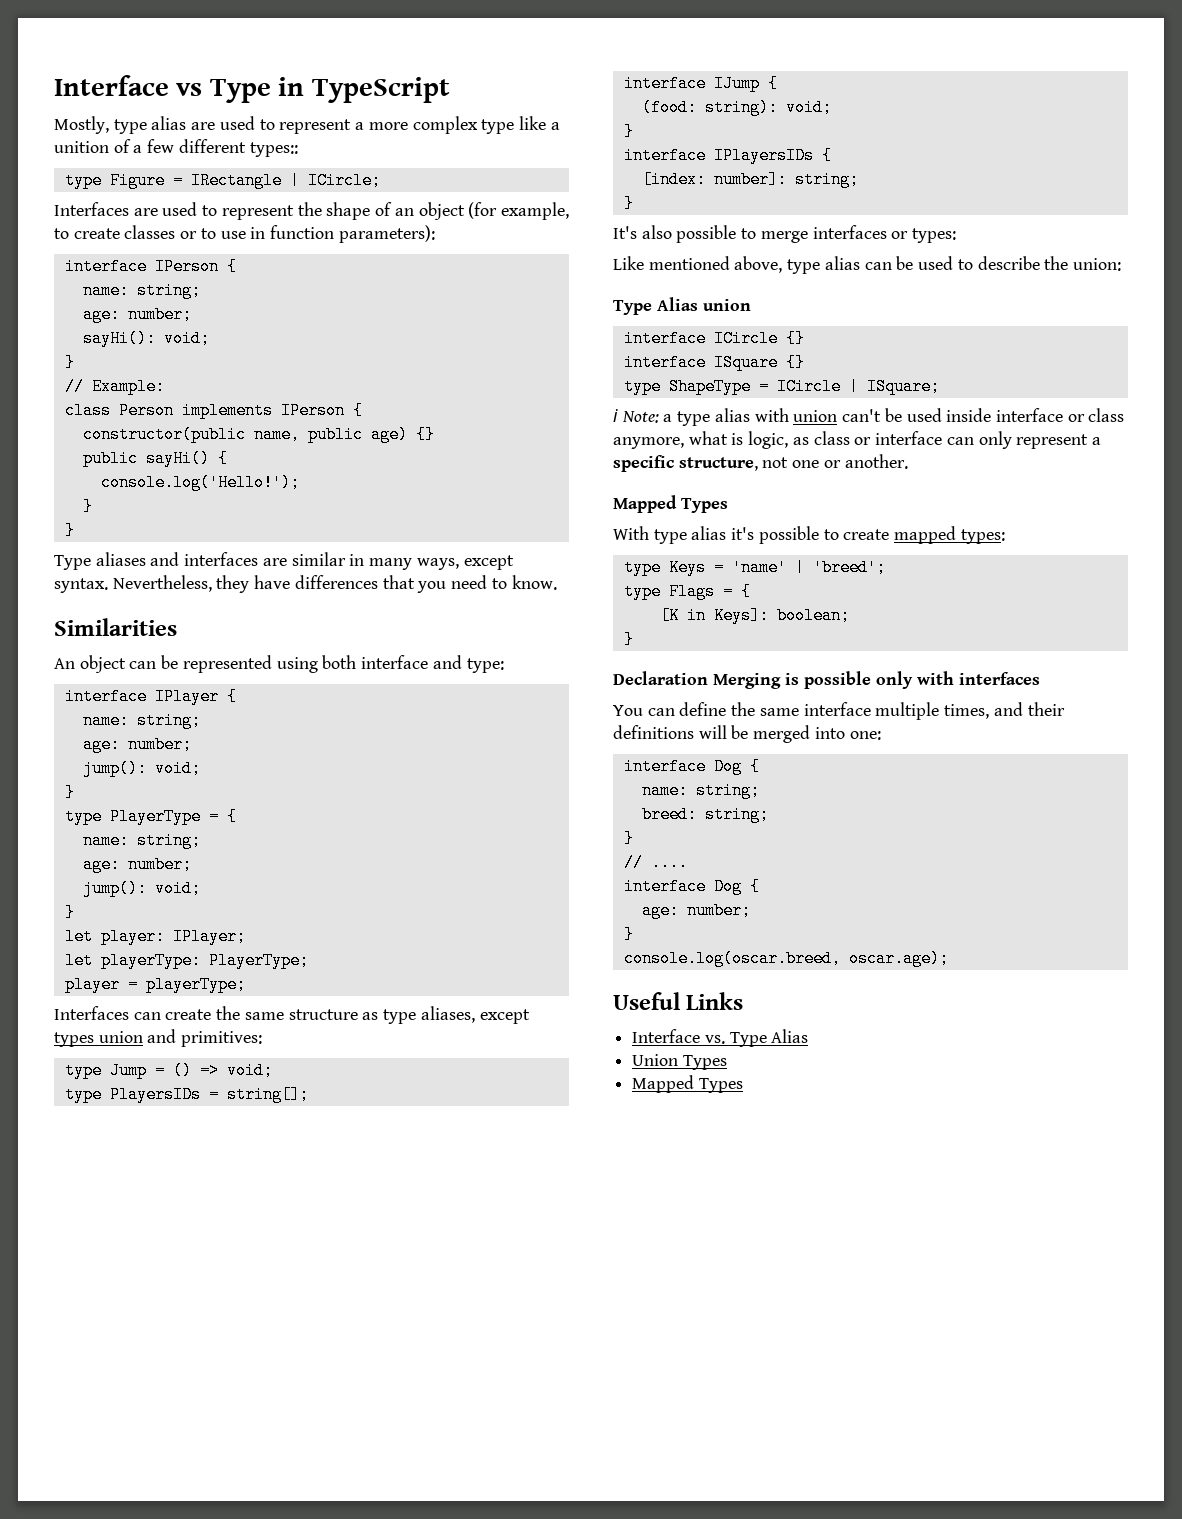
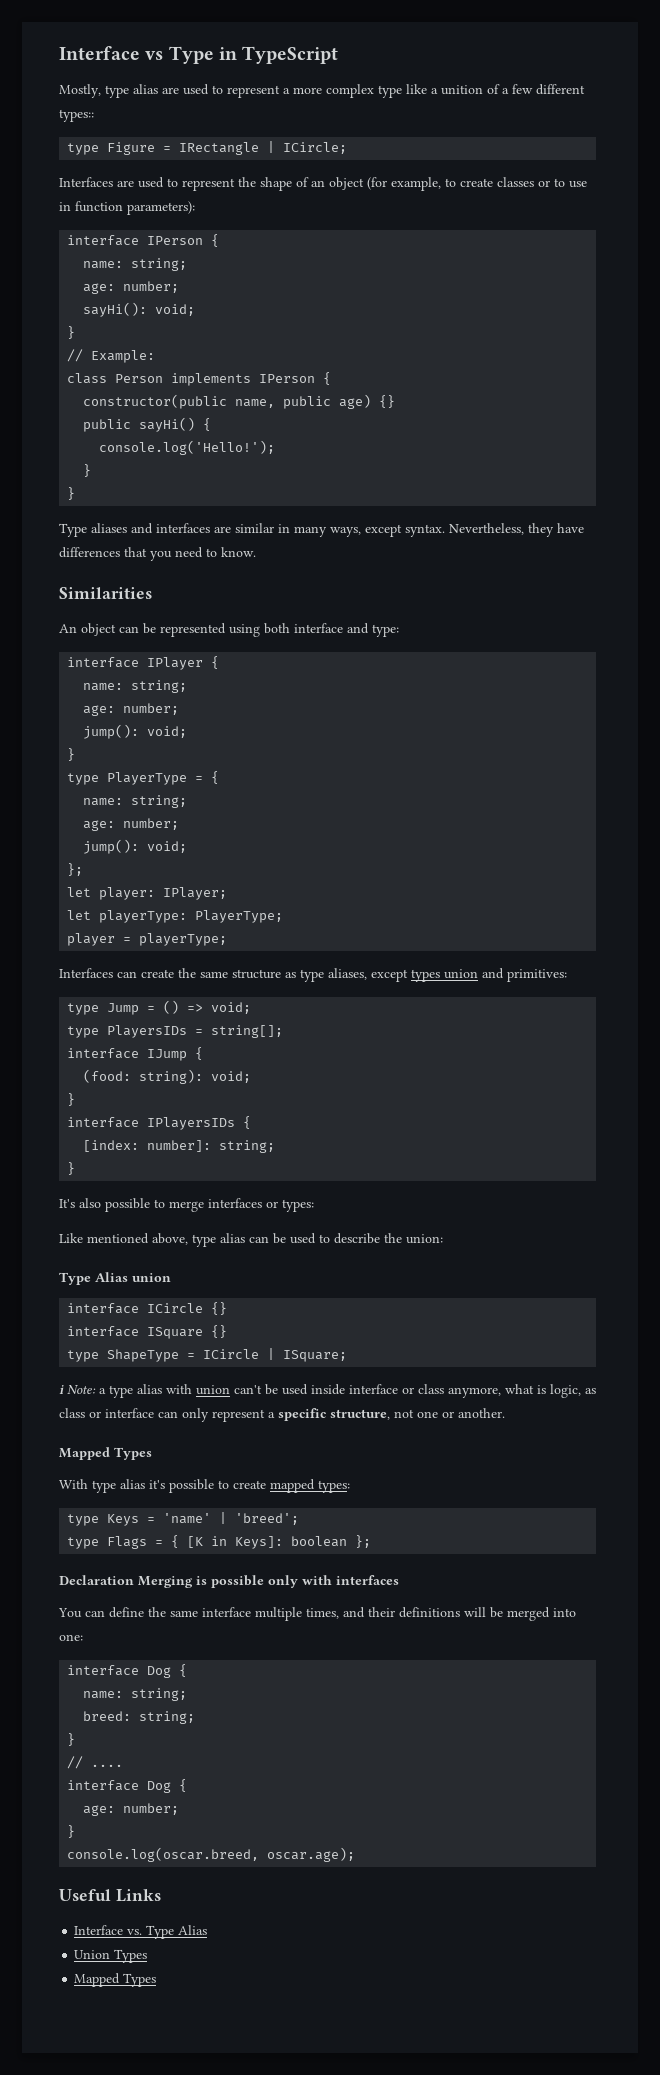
[64,904,75,921] } -> [67,863,84,876] };
(751, 591) // -> (180, 1541) none
[776,607,850,624] [623,631,634,648] boolean; // } -> [291,1535,372,1548] boolean };

